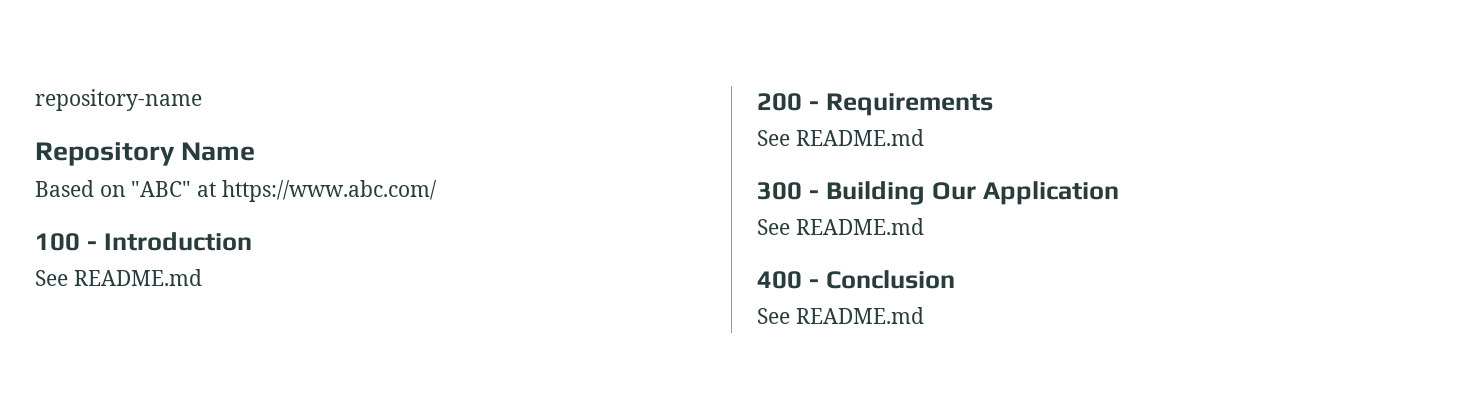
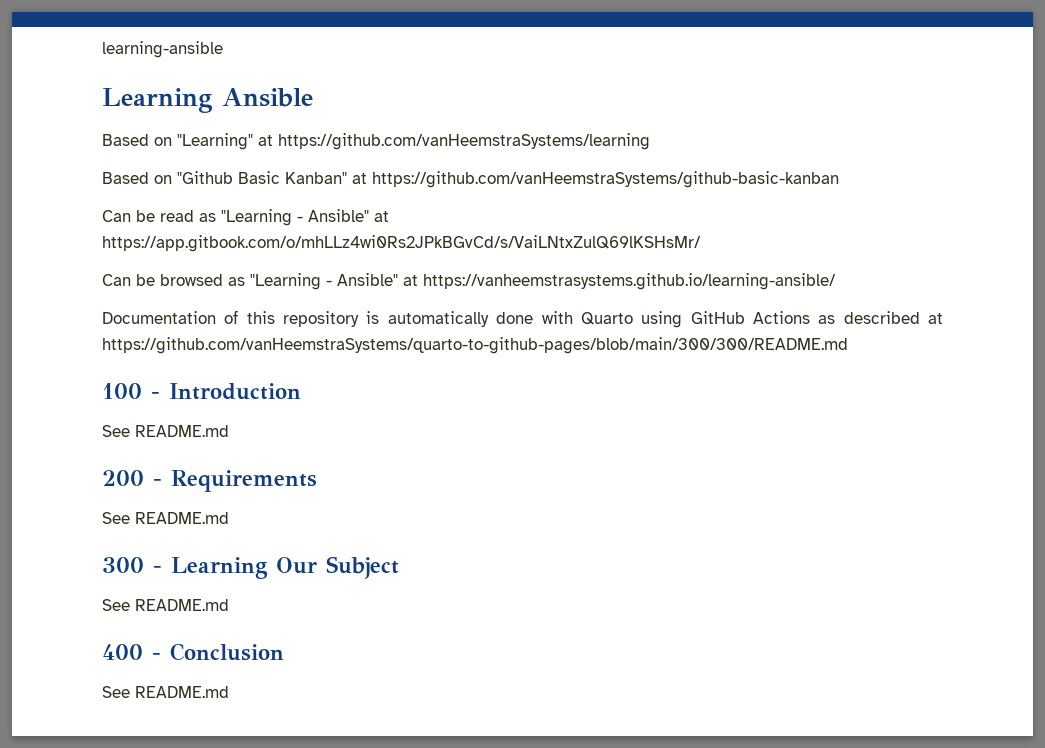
[35,89,202,111] [35,142,256,166] [35,180,437,202] repository-name // Repository Name // Based on "ABC" at https://www.abc.com/ -> [102,41,223,58] [102,88,313,113] [102,133,650,150] [102,171,839,188] [102,209,389,226] [102,235,701,252] [102,273,836,290] [102,310,943,328] [102,337,848,354] learning-ansible // Learning Ansible // Based on "Learning" at https://github.com/vanHeemstraSystems/learning // Based on "Github Basic Kanban" at https://github.com/vanHeemstraSystems/github-basic-kanban // Can be read as "Learning - Ansible" at https://app.gitbook.com/o/mhLLz4wi0Rs2JPkBGvCd/s/VaiLNtxZulQ69lKSHsMr/ // Can be browsed as "Learning - Ansible" at https://vanheemstrasystems.github.io/learning-ansible/ // Documentation of this repository is automatically done with Quarto using GitHub Actions as described at https://github.com/vanHeemstraSystems/quarto-to-github-pages/blob/main/300/300/README.md
[825,181,1119,205] Building Our Application -> [171,556,399,579] Learning Our Subject

